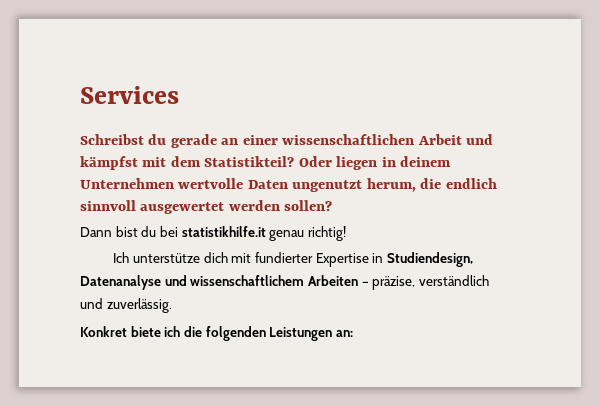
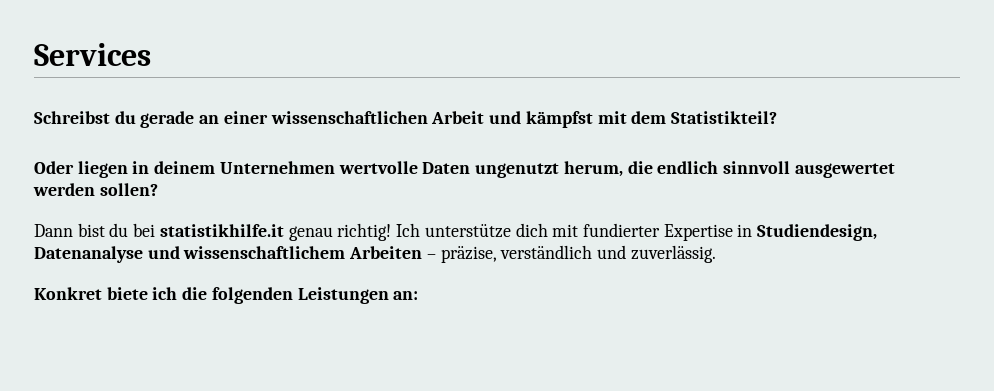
(295, 161) none -> (777, 117) //
(346, 233) // -> (392, 232) none

